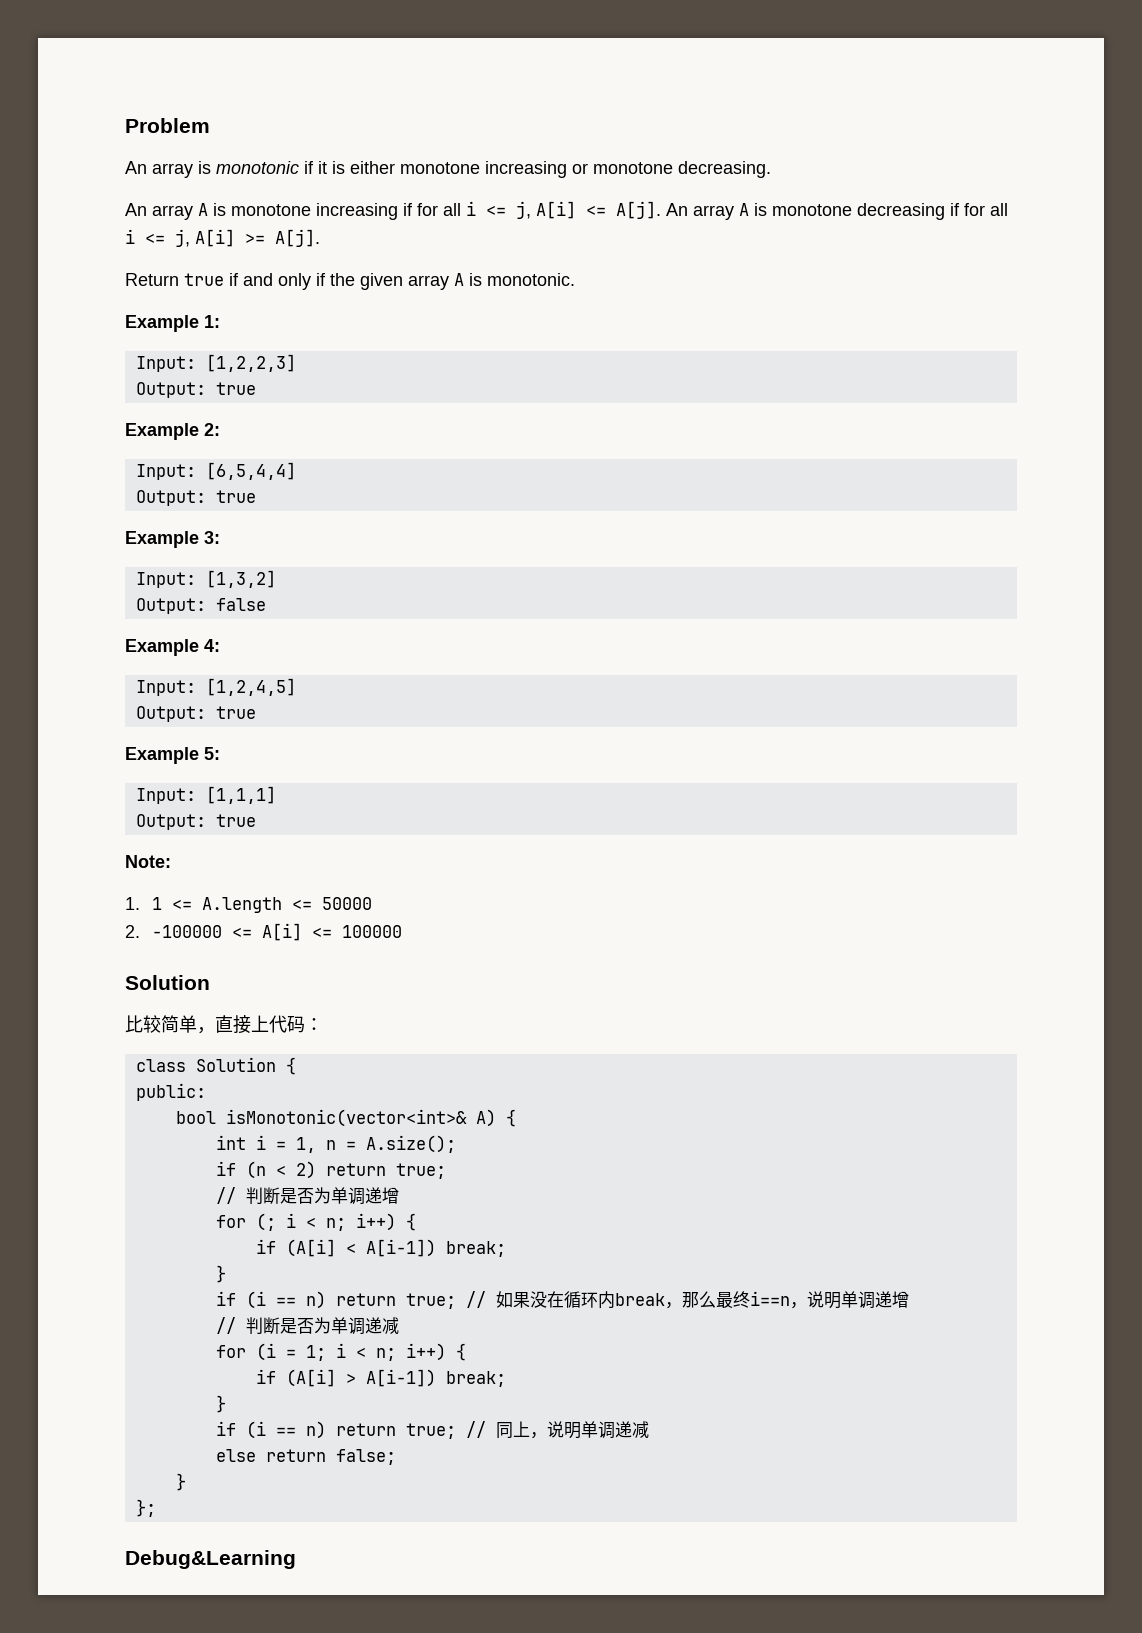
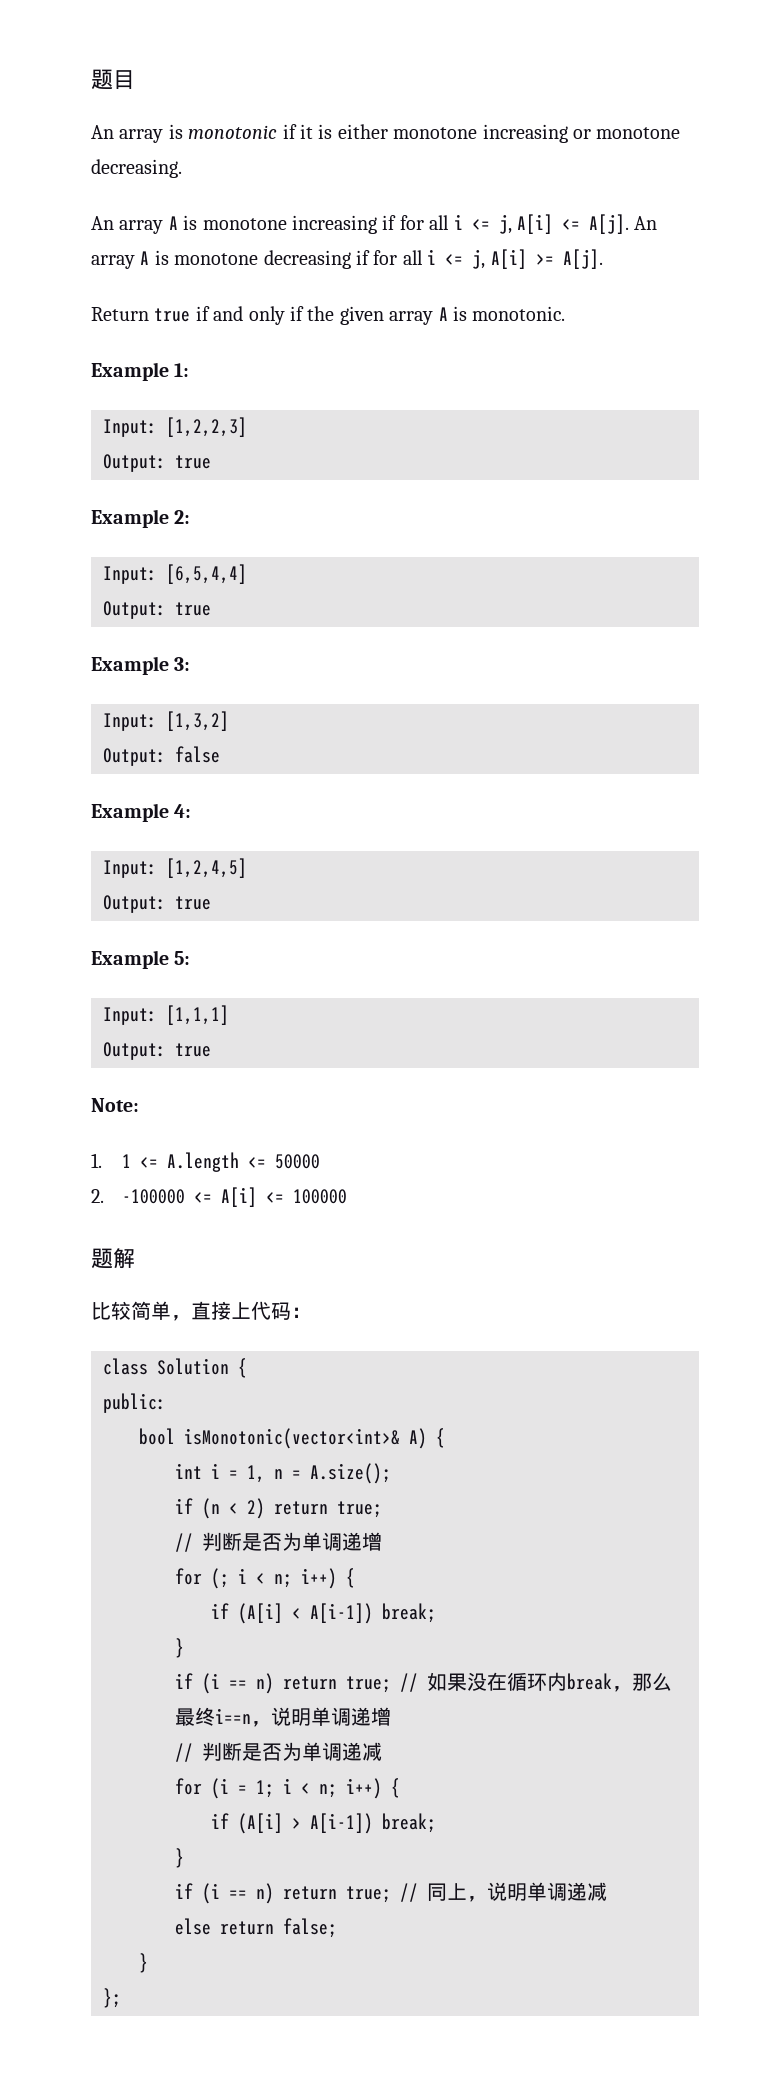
[125,118,210,133] Problem -> [91,69,135,90] 题目
[125,975,210,990] Solution -> [91,1248,135,1269] 题解
[125,1550,296,1569] // Debug&Learning -> (121, 1998) none

